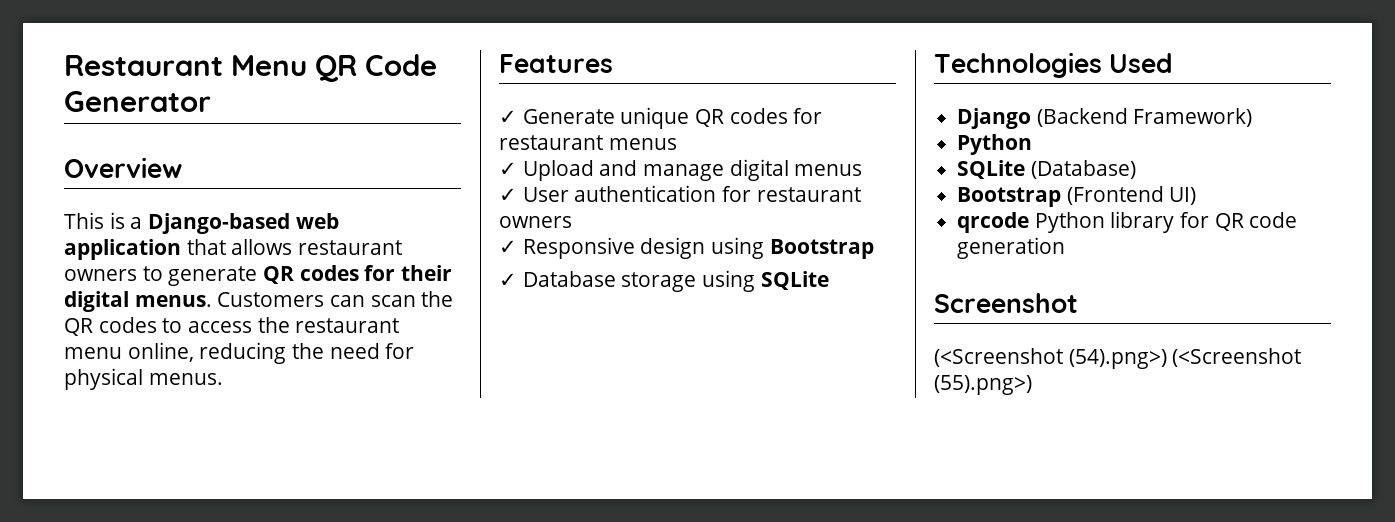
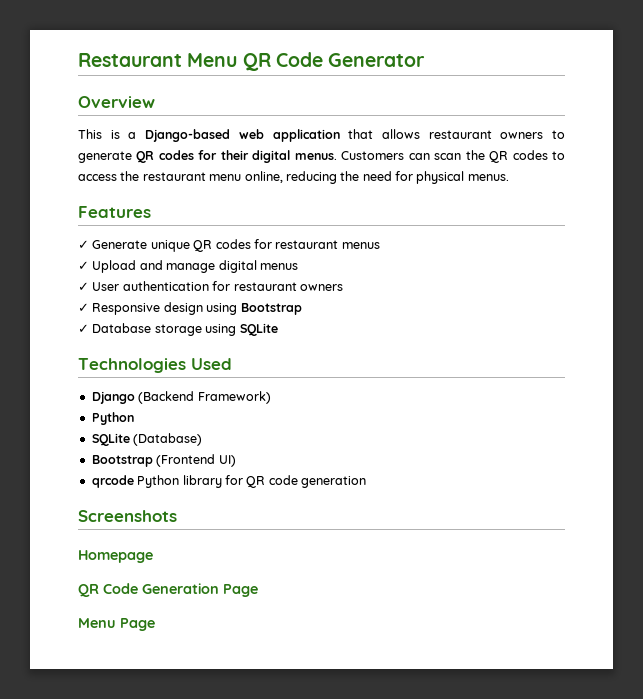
[934,293,1078,313] [934,348,1302,369] [934,375,1032,395] Screenshot // (<Screenshot (54).png>) (<Screenshot (55).png>) -> [78,510,177,522] [78,550,153,563] [78,583,258,597] [78,618,155,631] Screenshots // Homepage // QR Code Generation Page // Menu Page

